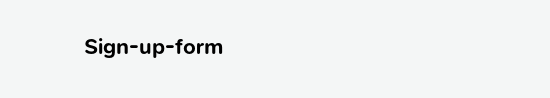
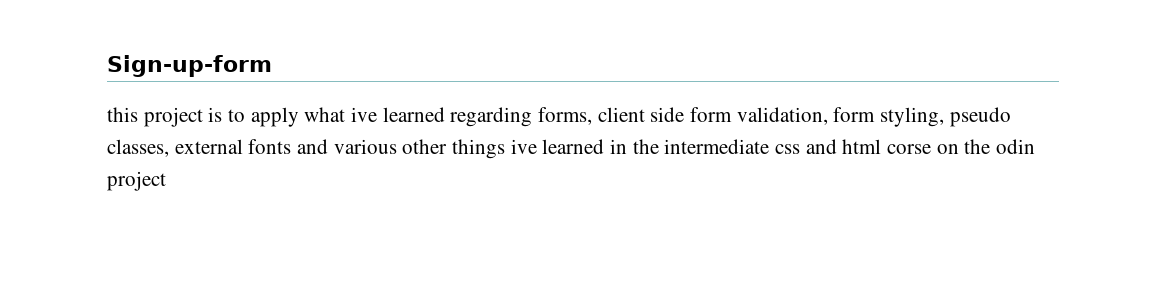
(223, 48) none -> [107,107,1011,127] [107,139,1036,159] [107,171,166,191] // this project is to apply what ive learned regarding forms, client side form validation, form styling, pseudo classes, external fonts and various other things ive learned in the intermediate css and html corse on the odin project

